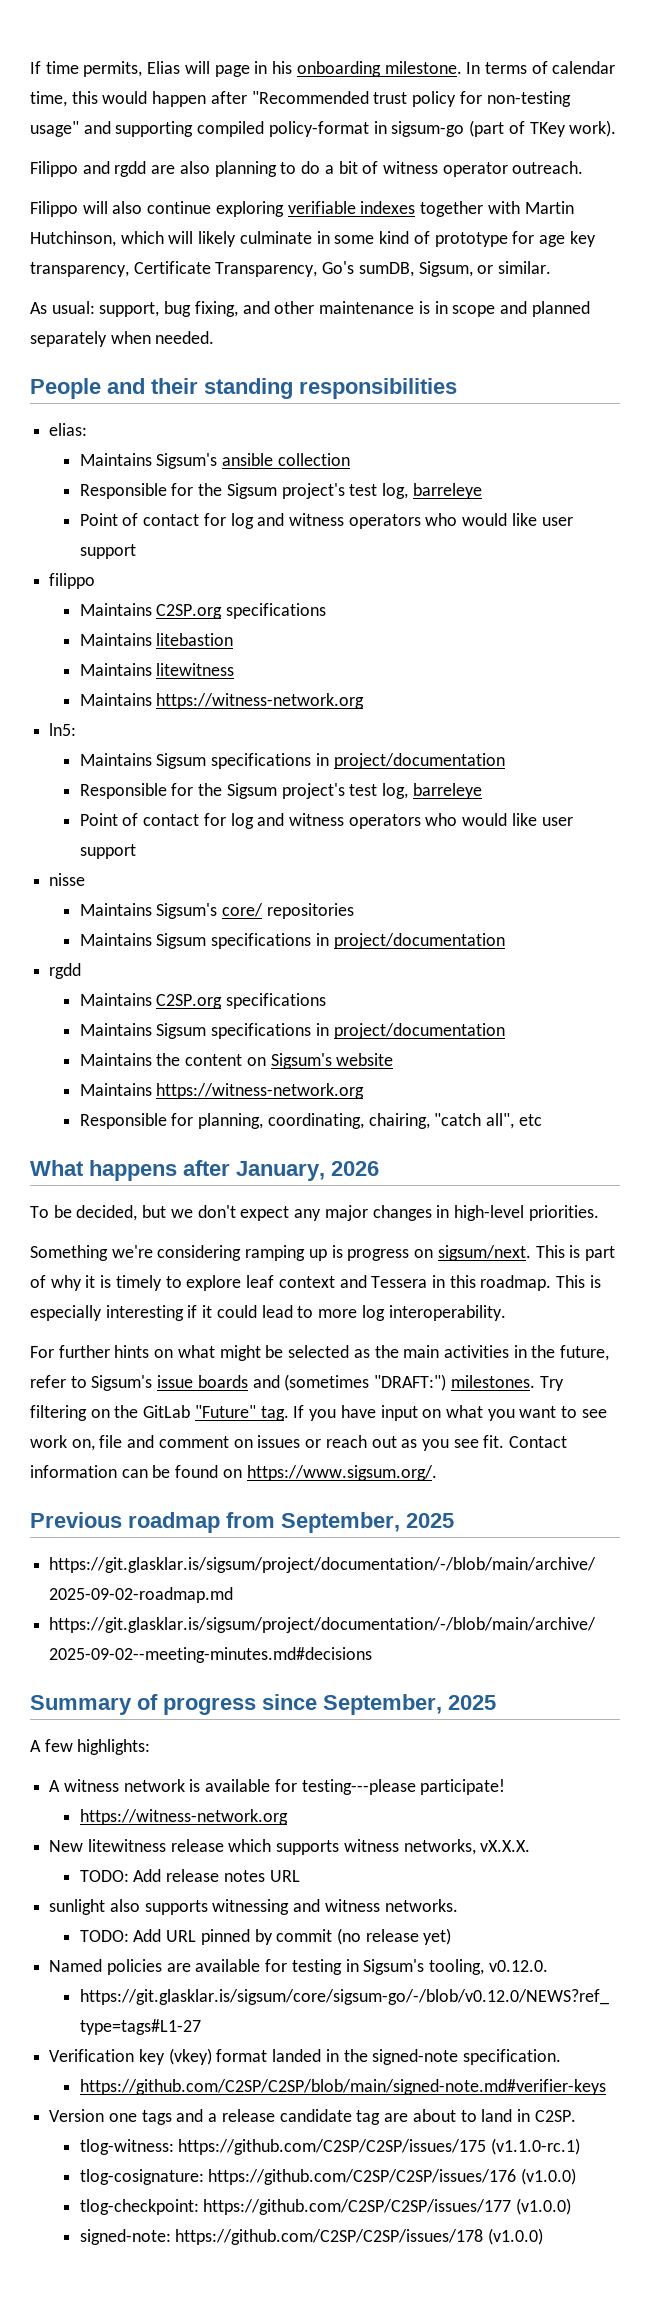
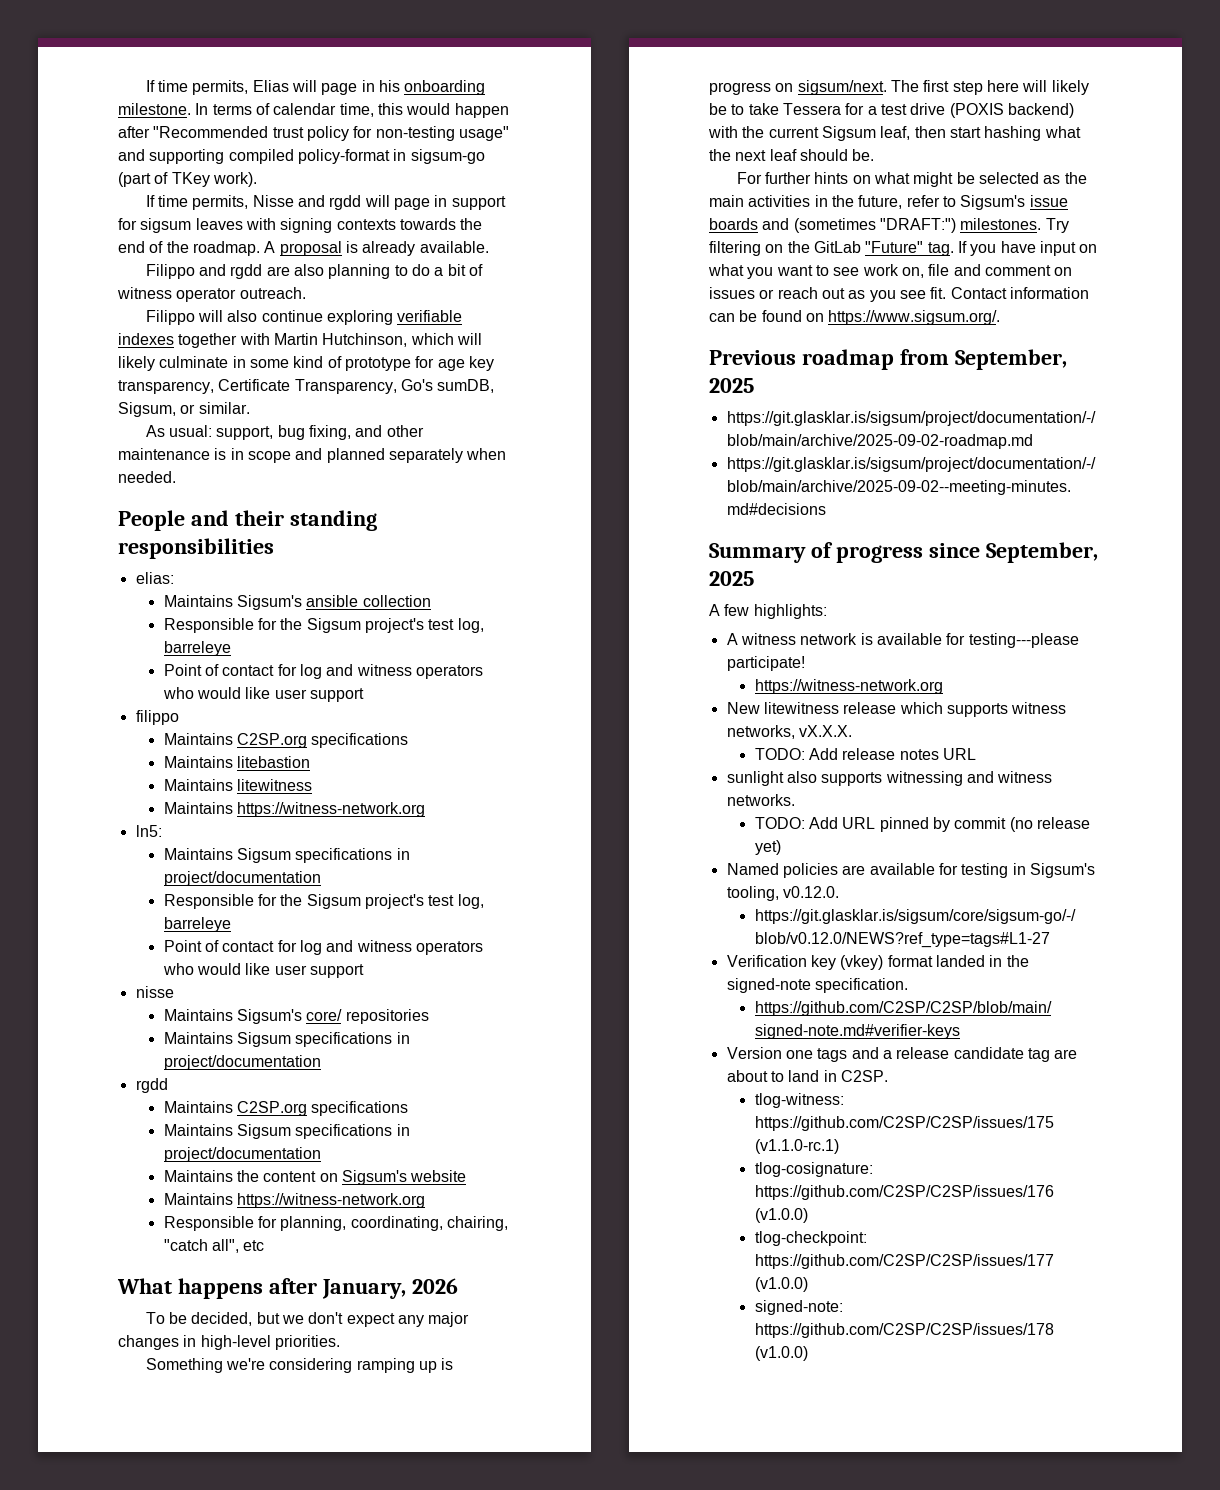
(617, 128) none -> [145,195,506,210] [118,218,483,233] [118,241,489,256] // If time permits, Nisse and rgdd will page in support for sigsum leaves with signing contexts towards the end of the roadmap. A proposal is already available.
[535,1245,615,1261] [30,1275,601,1291] [30,1305,506,1321] This is part of why it is timely to explore leaf context and Tessera in this roadmap. This is especially interesting if it could lead to more log interoperability. -> [890,80,1089,95] [709,103,1074,118] [708,126,1081,141] [709,149,875,161] The first step here will likely be to take Tessera for a test drive (POXIS backend) with the current Sigsum leaf, then start hashing what the next leaf should be.

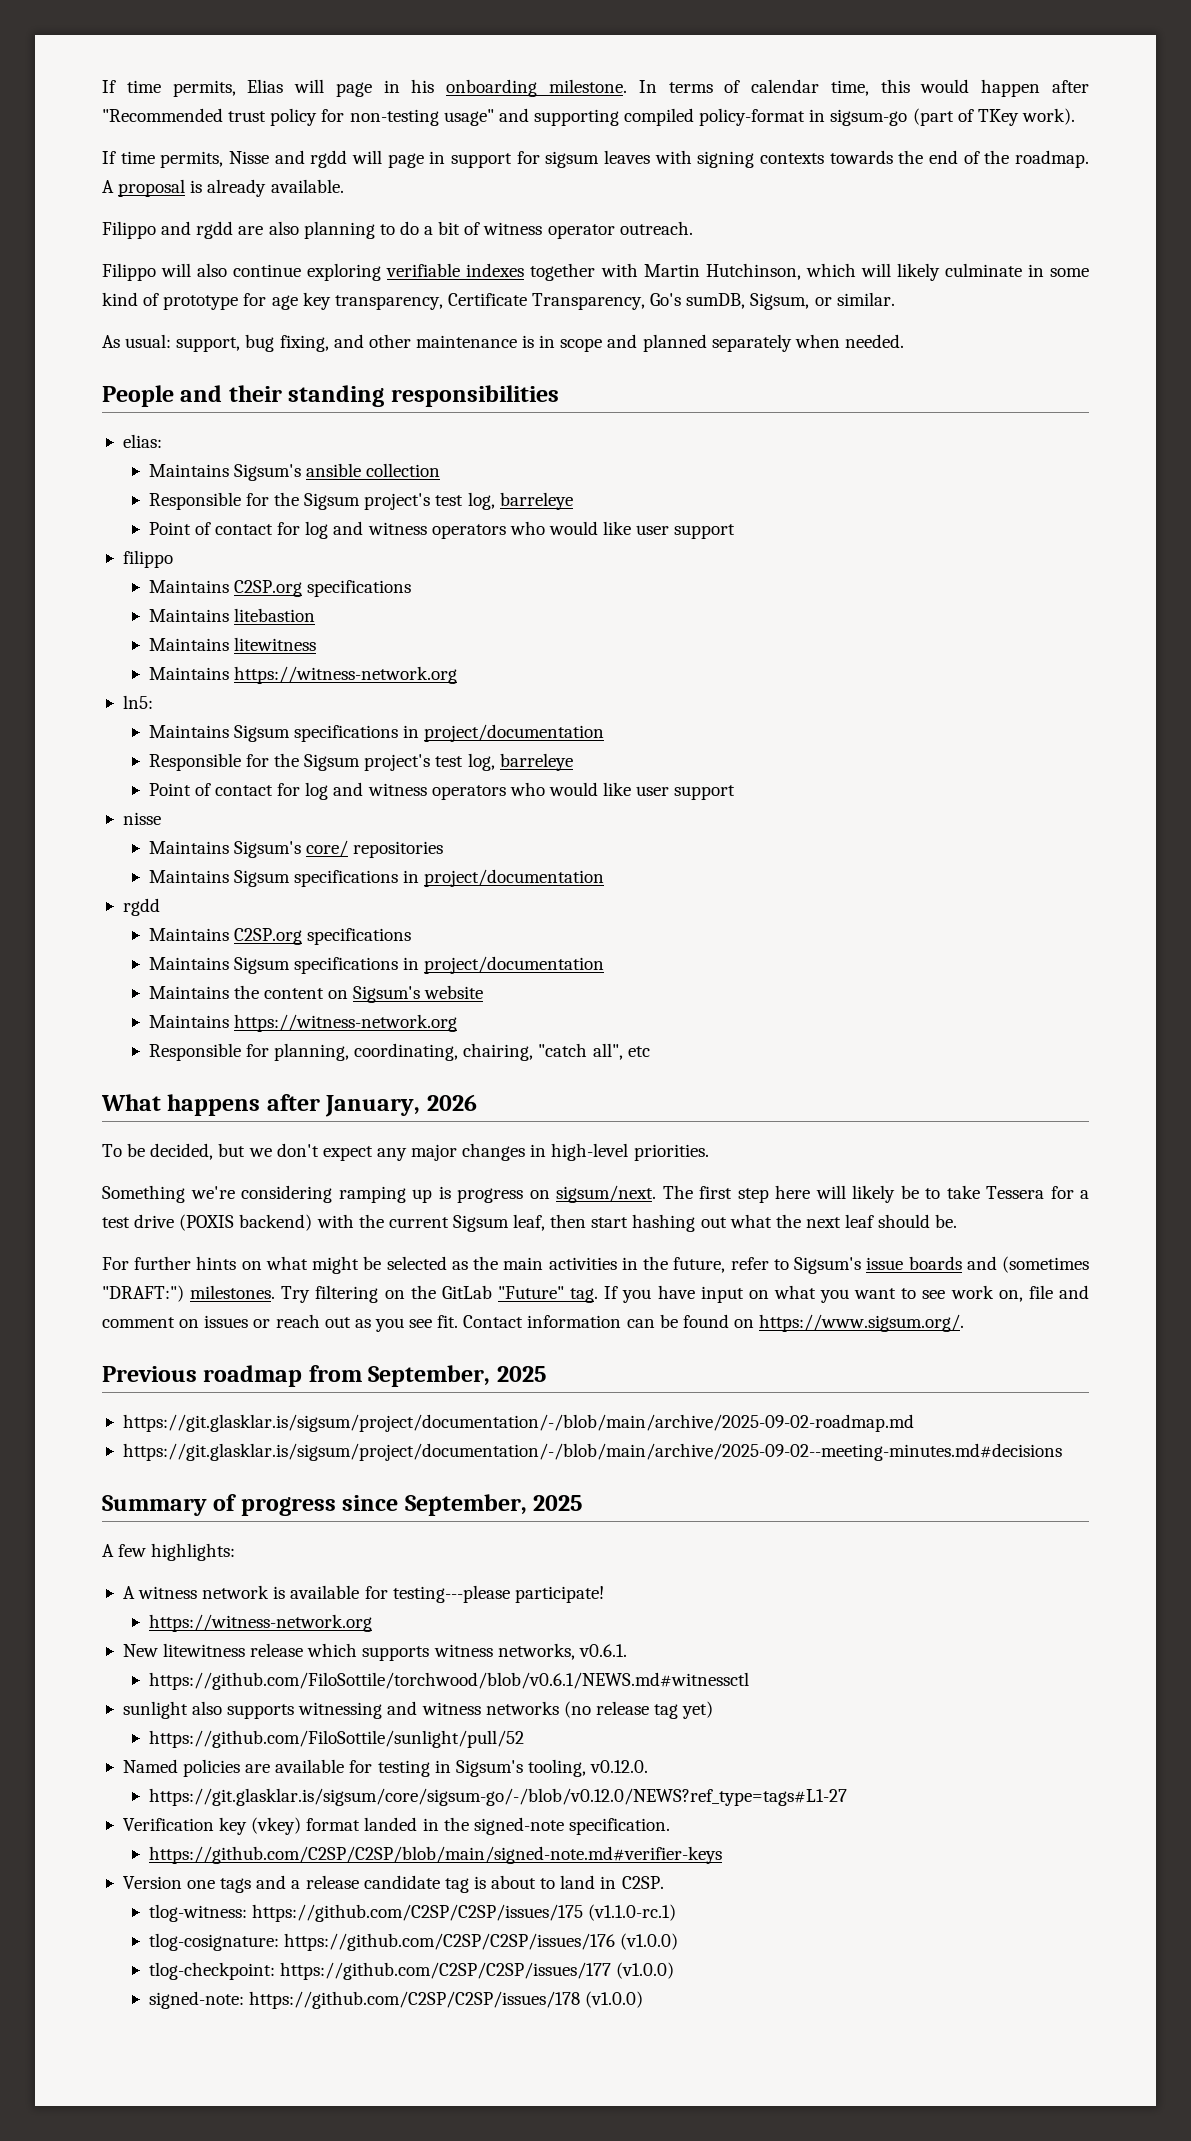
(1042, 133) none -> [700,1217,727,1228] out
[798,725,852,737] [754,748,976,760] vX.X.X. // TODO: Add release notes URL -> [578,1644,627,1657] [148,1672,749,1690] v0.6.1. // https://github.com/FiloSottile/torchwood/blob/v0.6.1/NEWS.md#witnessctl
[726,794,795,806] [754,817,1007,832] networks. // TODO: Add URL pinned by commit -> [485,1701,559,1715] networks
(1090, 823) none -> [654,1704,679,1719] tag
(781, 847) none -> [148,1730,524,1748] // https://github.com/FiloSottile/sunlight/pull/52
[1054,1049,1078,1059] are -> [473,1876,486,1889] is

